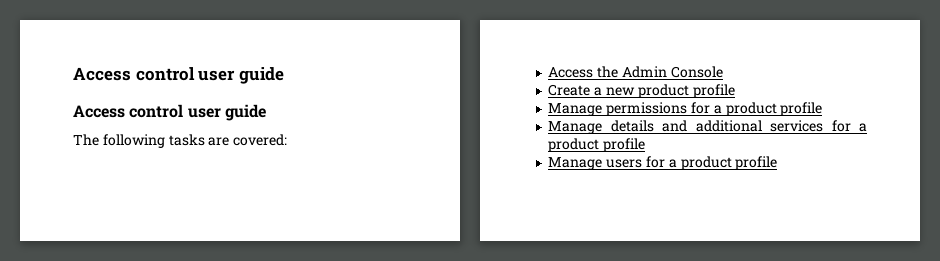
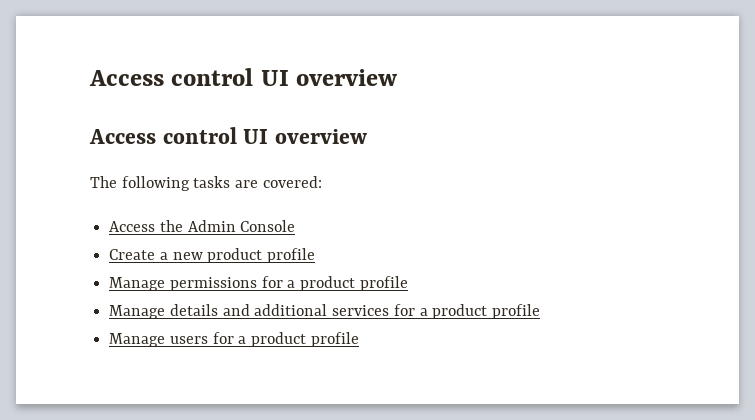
[73,67,284,84] [73,104,266,121] Access control user guide // Access control user guide -> [89,68,398,86] [89,127,367,144] Access control UI overview // Access control UI overview

